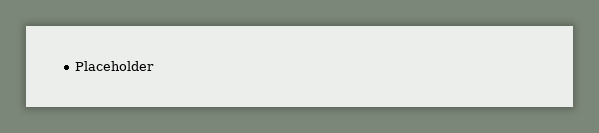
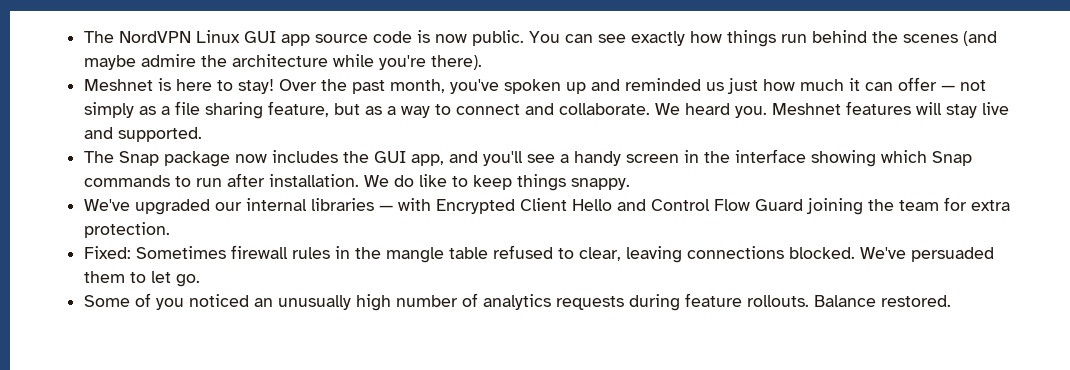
[74,61,154,71] Placeholder -> [84,30,998,47] [84,54,483,70] [84,77,987,94] [84,101,1010,119] [84,127,203,142] [84,149,973,167] [84,173,631,191] [84,197,1011,215] [84,222,171,238] [84,245,995,263] [84,271,201,287] [84,293,952,311] The NordVPN Linux GUI app source code is now public. You can see exactly how things run behind the scenes (and maybe admire the architecture while you're there). // Meshnet is here to stay! Over the past month, you've spoken up and reminded us just how much it can offer — not simply as a file sharing feature, but as a way to connect and collaborate. We heard you. Meshnet features will stay live and supported. // The Snap package now includes the GUI app, and you'll see a handy screen in the interface showing which Snap commands to run after installation. We do like to keep things snappy. // We've upgraded our internal libraries — with Encrypted Client Hello and Control Flow Guard joining the team for extra protection. // Fixed: Sometimes firewall rules in the mangle table refused to clear, leaving connections blocked. We've persuaded them to let go. // Some of you noticed an unusually high number of analytics requests during feature rollouts. Balance restored.

